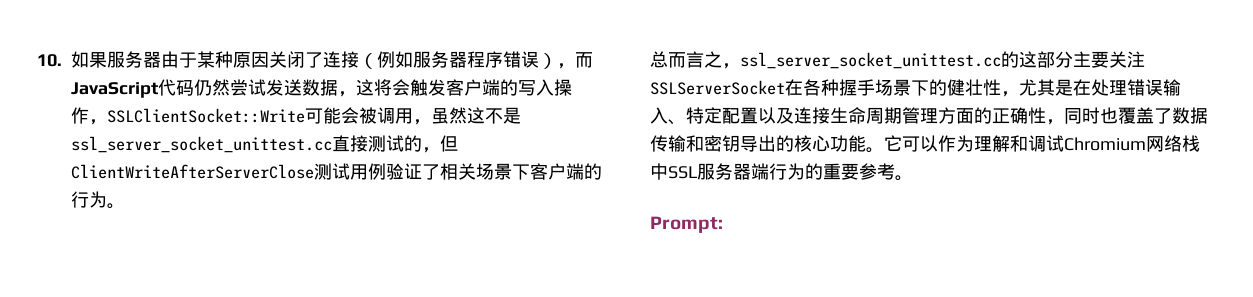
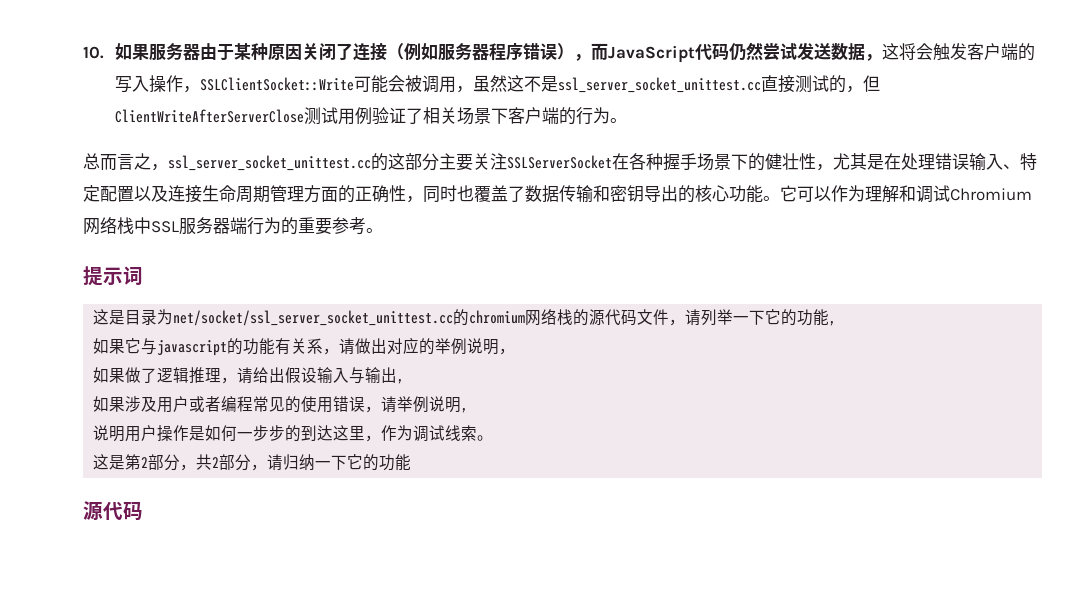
[650,216,723,233] Prompt: -> [83,266,143,286] [93,309,837,326] [93,337,516,356] [93,367,405,384] [93,396,469,413] [93,425,494,442] [93,454,412,471] [83,501,143,521] 提示词 // 这是目录为net/socket/ssl_server_socket_unittest.cc的chromium网络栈的源代码文件，请列举一下它的功能, // 如果它与javascript的功能有关系，请做出对应的举例说明， // 如果做了逻辑推理，请给出假设输入与输出, // 如果涉及用户或者编程常见的使用错误，请举例说明, // 说明用户操作是如何一步步的到达这里，作为调试线索。 // 这是第2部分，共2部分，请归纳一下它的功能 // 源代码

